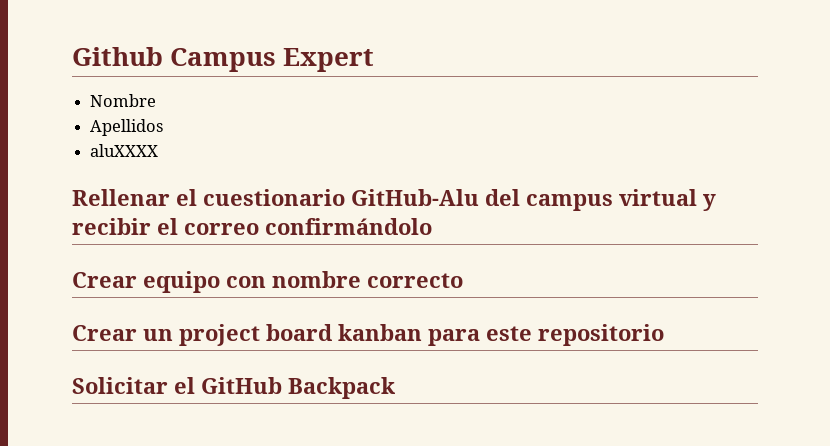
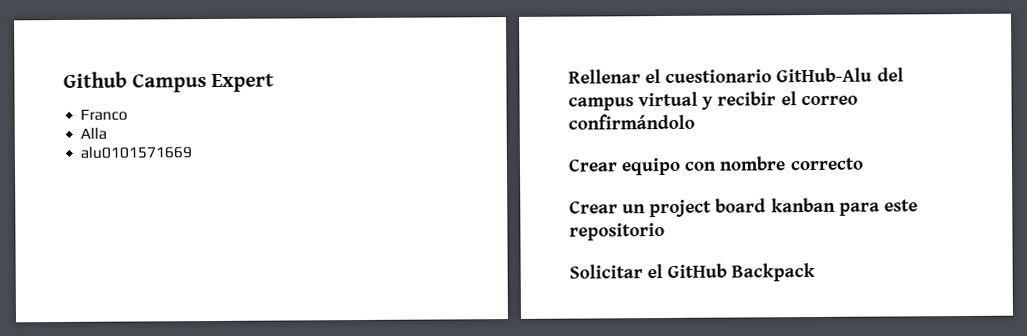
[90,94,157,107] [90,119,164,136] [90,144,159,157] Nombre // Apellidos // aluXXXX -> [80,108,129,121] [80,127,108,140] [80,146,193,159] Franco // Alla // alu0101571669

